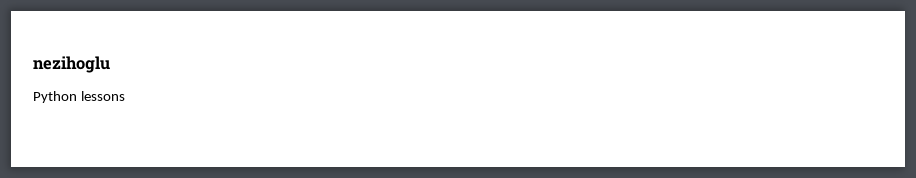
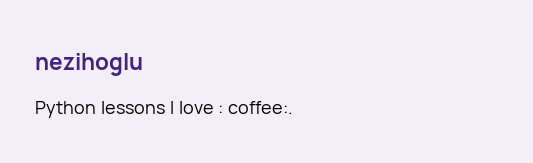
(125, 96) none -> [169,101,294,114] I love : coffee:.

